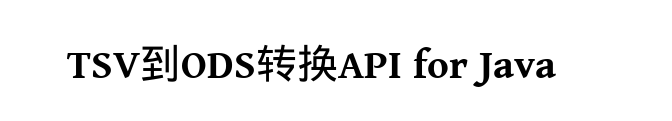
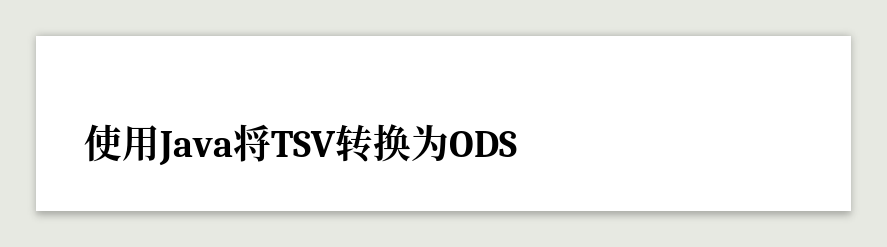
[67,44,556,87] TSV到ODS转换API for Java -> [84,124,517,166] 使用Java将TSV转换为ODS

